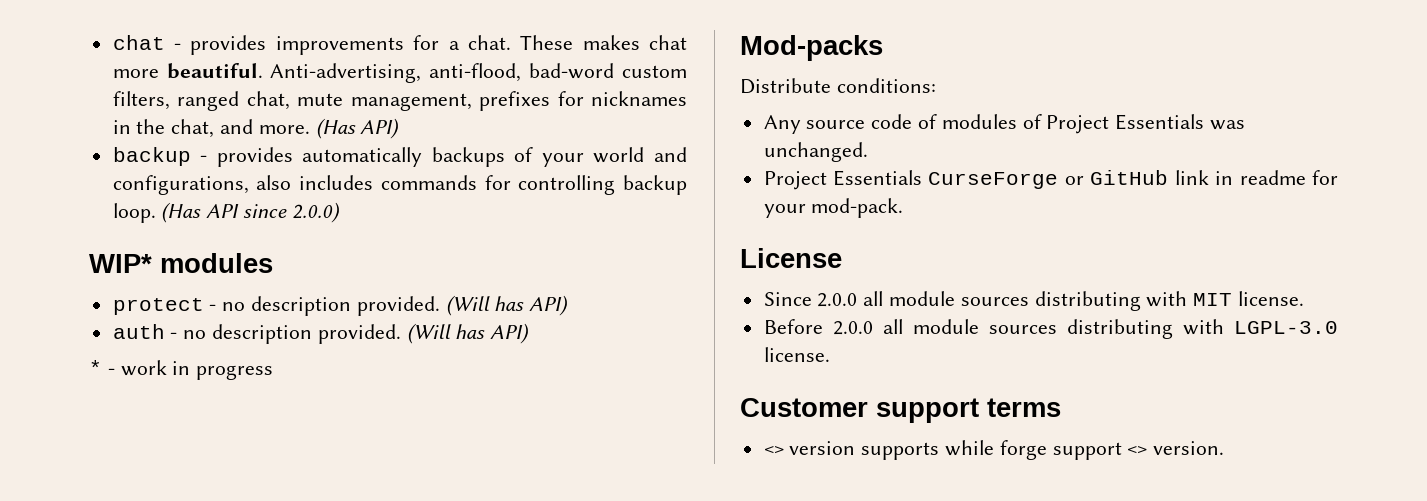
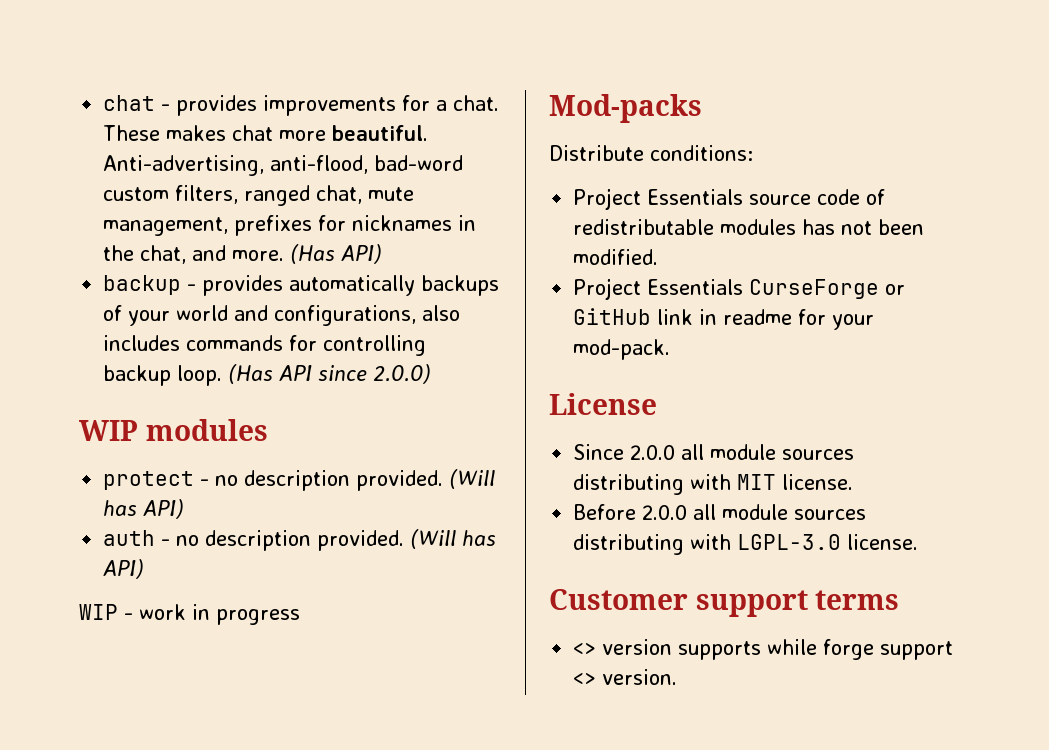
[89,254,152,273] WIP* -> [79,420,138,441] WIP
[89,360,102,375] * -> [79,604,118,620] WIP
[763,115,801,134] Any -> [573,188,744,210] Project Essentials
[941,114,1246,134] [763,142,868,162] modules of Project Essentials was unchanged. -> [573,219,925,235] [573,249,659,265] redistributable modules has not been modified.

